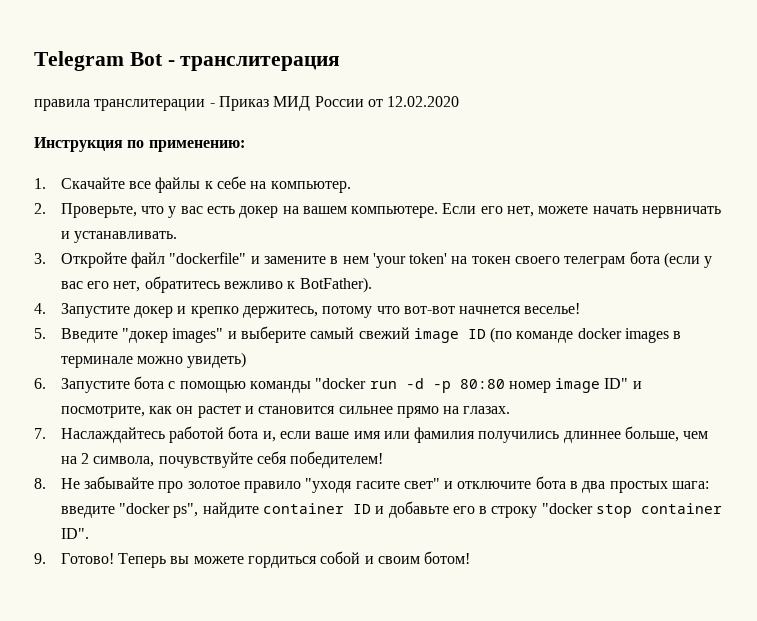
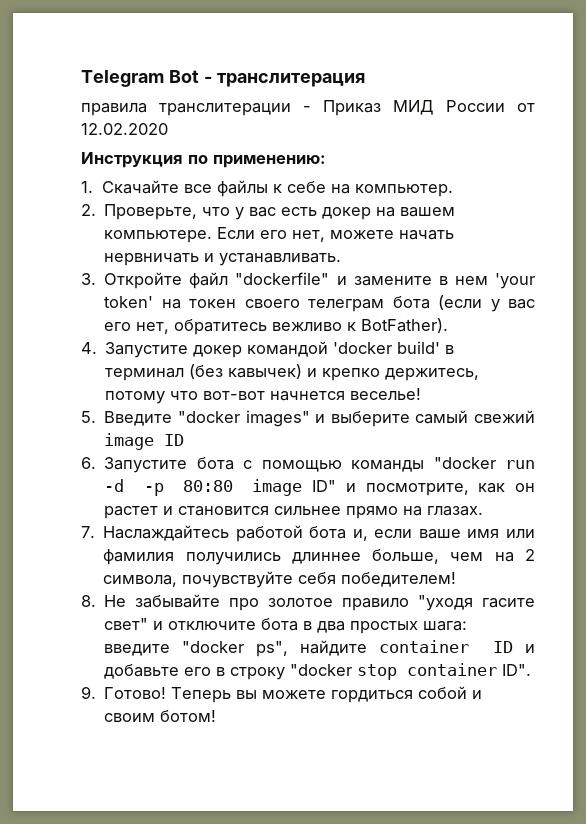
(173, 312) none -> [247,341,455,357] [105,364,303,381] командой 'docker build' в терминал (без кавычек)
[121,328,168,343] "докер -> [177,411,240,423] "docker
[490,327,682,343] [60,352,247,368] (по команде docker images в терминале можно увидеть) -> (185, 440) none
[508,381,551,393] номер -> (234, 486) none

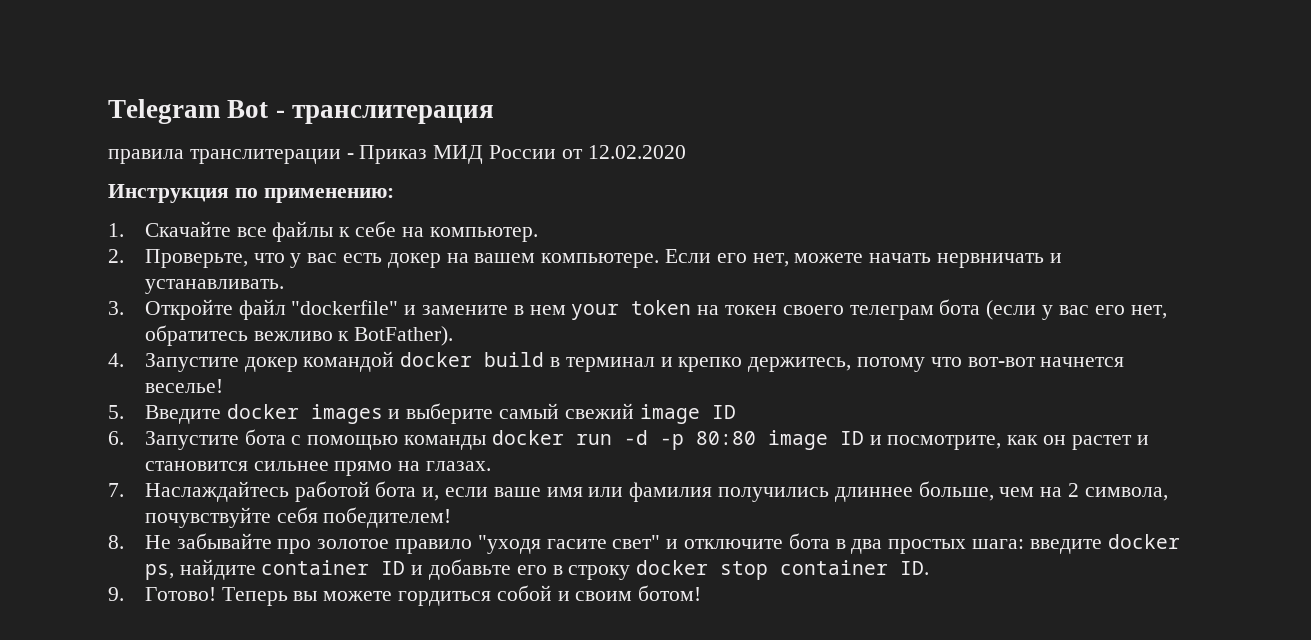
[494,273,535,289] [104,296,154,308] 'your token' -> [571,300,692,320] your token
[333,341,455,354] [105,364,303,381] 'docker build' в терминал (без кавычек) -> [400,352,655,372] docker build в терминал
[177,410,310,427] "docker images" -> [226,404,383,424] docker images
[433,457,496,469] "docker -> [491,430,564,445] docker
[312,480,337,492] ID" -> [839,431,864,445] ID
[182,641,289,657] "docker ps", -> [1107,534,1180,549] [144,564,174,580] docker ps,
[290,664,353,676] "docker -> [636,560,709,575] docker
[502,664,532,676] ID". -> [900,561,930,575] ID.

